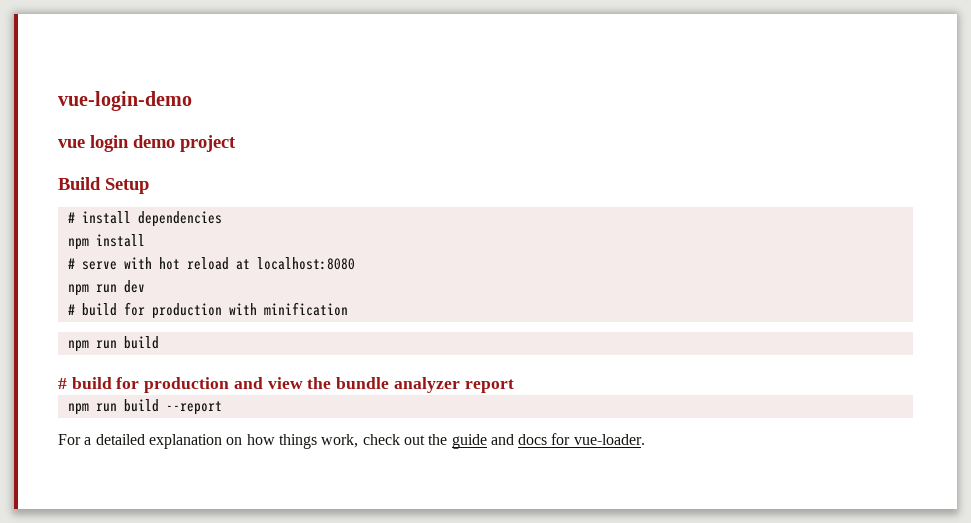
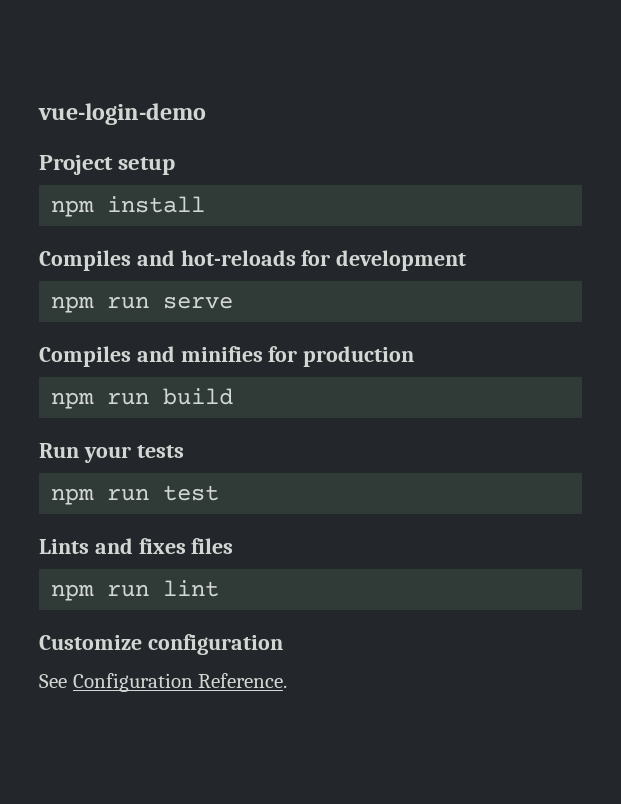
[58,135,236,152] [58,177,149,194] [67,211,222,227] [67,234,145,250] [67,257,355,270] [67,280,145,296] [67,302,348,319] vue login demo project // Build Setup // # install dependencies // npm install // # serve with hot reload at localhost:8080 // npm run dev // # build for production with minification -> [39,155,176,175] [51,196,206,217] [39,250,467,271] [51,296,234,313] [39,346,415,367] Project setup // npm install // Compiles and hot-reloads for development // npm run serve // Compiles and minifies for production
[58,377,514,393] [67,399,222,415] [58,433,645,449] # build for production and view the bundle analyzer report // npm run build --report // For a detailed explanation on how things work, check out the guide and docs for vue-loader. -> [39,443,184,463] [51,485,220,505] [39,538,234,554] [51,580,220,601] [39,634,283,655] [39,673,288,692] Run your tests // npm run test // Lints and fixes files // npm run lint // Customize configuration // See Configuration Reference.

